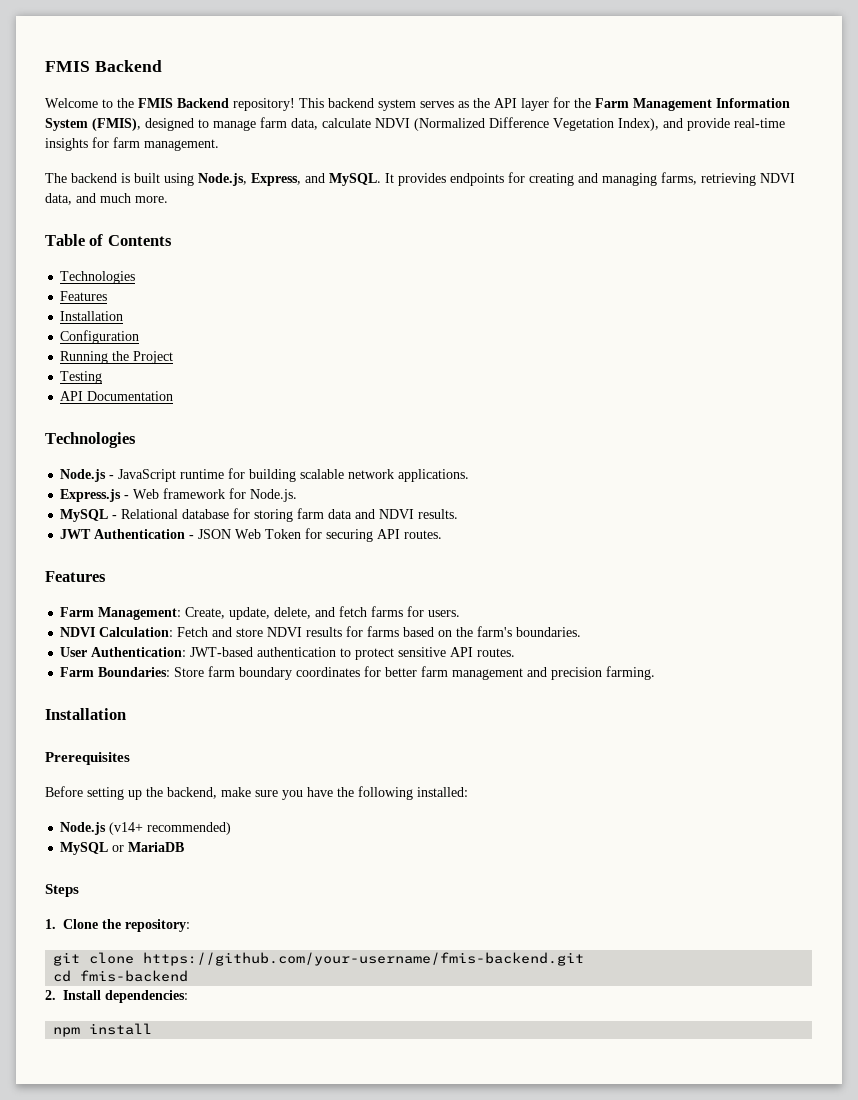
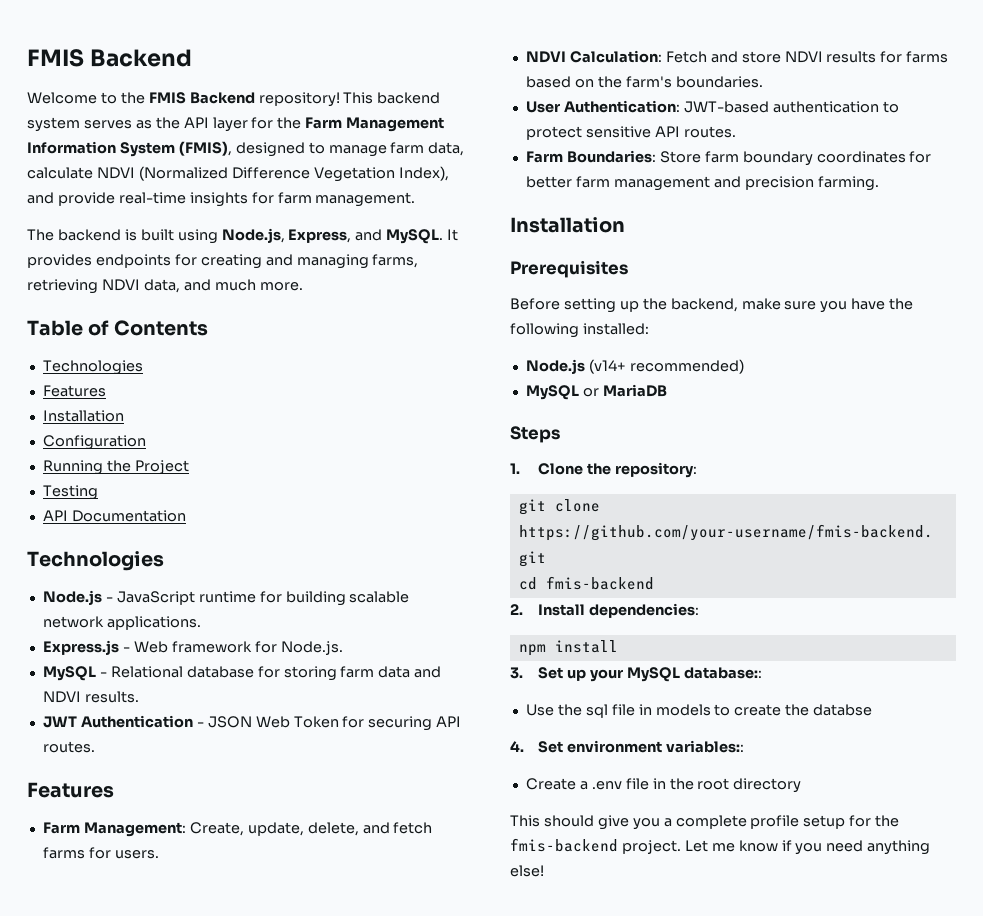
(153, 1029) none -> [510,667,762,682] [525,704,873,718] [510,740,745,753] [525,778,802,793] [510,815,900,830] [510,838,931,855] [510,865,544,877] // 3. Set up your MySQL database:: // Use the sql file in models to create the databse // 4. Set environment variables:: // Create a .env file in the root directory // This should give you a complete profile setup for the fmis-backend project. Let me know if you need anything else!

